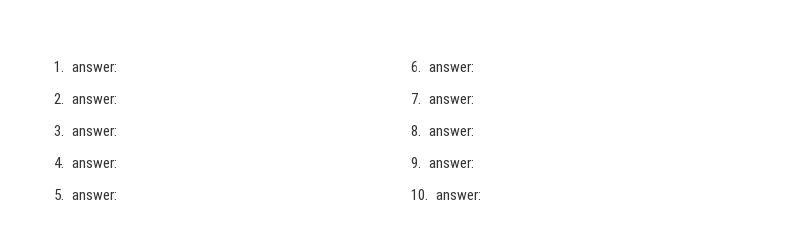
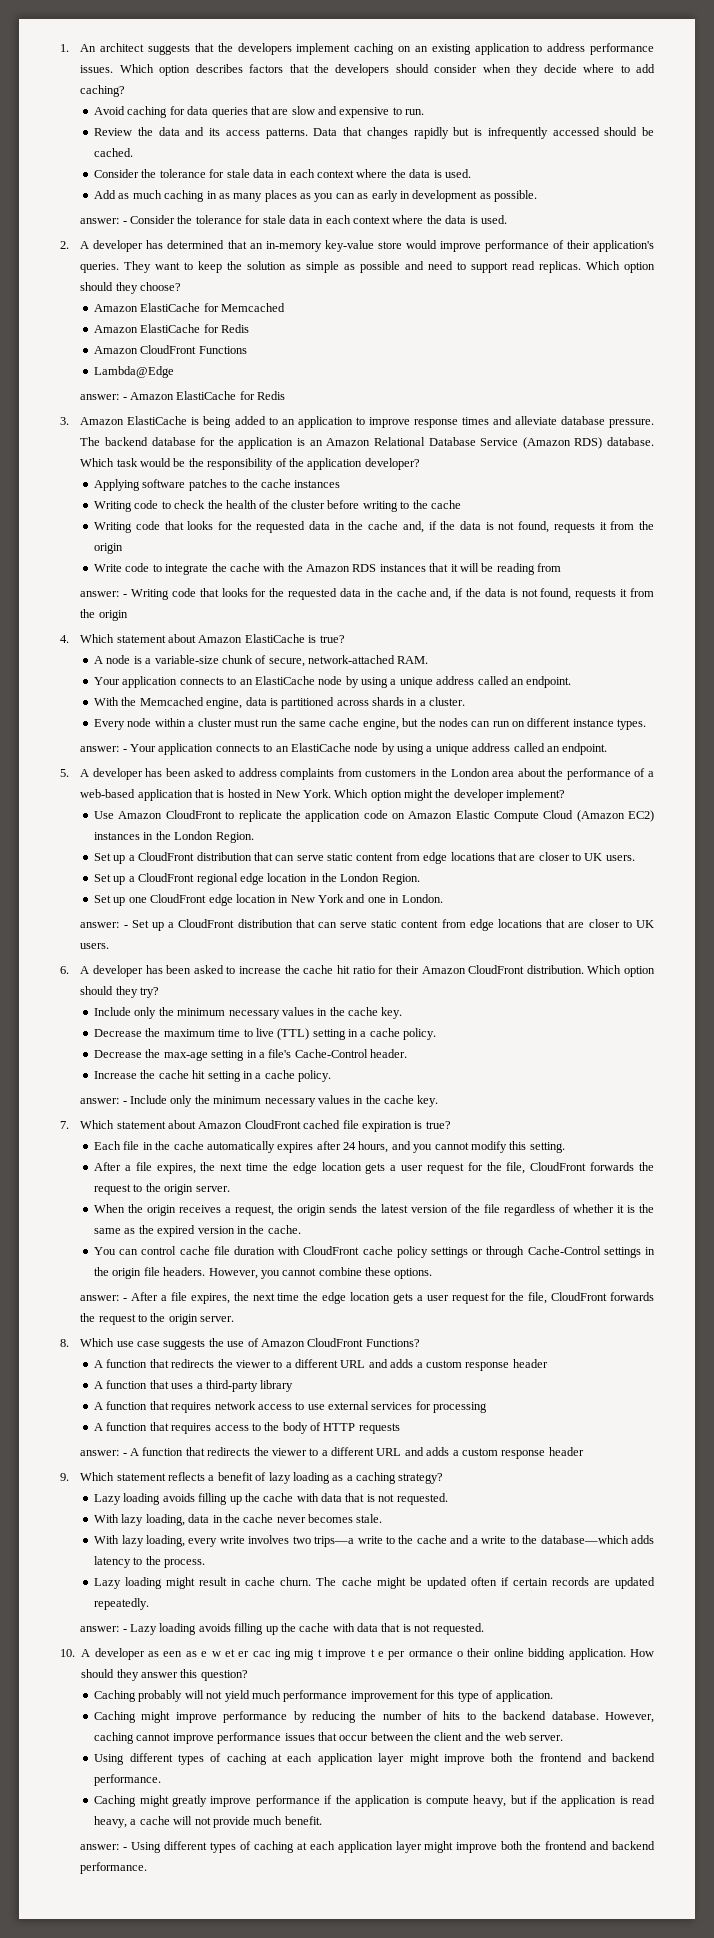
[71,63,117,72] [54,93,117,104] [54,125,117,136] [54,157,117,168] [54,189,117,200] [411,61,474,72] [411,93,474,104] [411,125,474,136] [411,157,474,168] [411,189,481,200] answer: // 2. answer: // 3. answer: // 4. answer: // 5. answer: // 6. answer: // 7. answer: // 8. answer: // 9. answer: // 10. answer: -> [80,43,654,55] [80,64,655,76] [80,85,126,97] [94,106,425,118] [94,127,655,139] [94,148,134,157] [94,169,471,178] [94,190,538,202] [80,215,507,224] [60,240,655,252] [80,261,656,273] [80,282,182,294] [94,303,286,312] [94,324,250,333] [94,345,247,354] [94,366,175,378] [80,391,286,400] [60,416,654,428] [80,437,654,449] [80,458,420,470] [94,479,341,491] [94,500,461,512] [94,521,654,533] [94,543,124,554] [94,563,562,575] [80,588,654,600] [80,609,128,621] [60,634,345,643] [94,655,429,667] [94,676,572,688] [94,697,466,709] [94,718,647,730] [80,743,608,755] [60,768,654,780] [80,789,566,801] [94,810,654,822] [94,831,254,843] [94,852,635,864] [94,873,420,885] [94,894,443,906] [80,919,654,931] [80,943,110,949] [60,965,656,977] [80,986,160,998] [94,1007,403,1019] [94,1028,437,1040] [94,1049,408,1061] [94,1070,332,1082] [80,1095,439,1107] [60,1120,451,1132] [94,1141,565,1153] [94,1162,654,1174] [94,1183,230,1195] [94,1204,654,1216] [94,1225,301,1237] [94,1246,655,1258] [94,1267,433,1279] [80,1292,655,1304] [80,1313,235,1325] [60,1338,420,1350] [94,1359,548,1371] [94,1380,294,1392] [94,1401,488,1413] [94,1422,400,1434] [80,1447,584,1459] [60,1472,444,1484] [94,1493,448,1505] [94,1514,383,1526] [94,1535,654,1547] [94,1556,206,1568] [94,1577,655,1589] [94,1598,150,1610] [80,1623,484,1635] [60,1648,654,1660] [81,1669,248,1681] [94,1690,553,1702] [94,1711,654,1723] [94,1732,563,1744] [94,1753,656,1765] [94,1774,162,1786] [94,1795,656,1807] [94,1816,322,1828] [80,1841,655,1853] [80,1862,148,1874] An architect suggests that the developers implement caching on an existing application to address performance issues. Which option describes factors that the developers should consider when they decide where to add caching? // Avoid caching for data queries that are slow and expensive to run. // Review the data and its access patterns. Data that changes rapidly but is infrequently accessed should be cached. // Consider the tolerance for stale data in each context where the data is used. // Add as much caching in as many places as you can as early in development as possible. // answer: - Consider the tolerance for stale data in each context where the data is used. // 2. A developer has determined that an in-memory key-value store would improve performance of their application's queries. They want to keep the solution as simple as possible and need to support read replicas. Which option should they choose? // Amazon ElastiCache for Memcached // Amazon ElastiCache for Redis // Amazon CloudFront Functions // Lambda@Edge // answer: - Amazon ElastiCache for Redis // 3. Amazon ElastiCache is being added to an application to improve response times and alleviate database pressure. The backend database for the application is an Amazon Relational Database Service (Amazon RDS) database. Which task would be the responsibility of the application developer? // Applying software patches to the cache instances // Writing code to check the health of the cluster before writing to the cache // Writing code that looks for the requested data in the cache and, if the data is not found, requests it from the origin // Write code to integrate the cache with the Amazon RDS instances that it will be reading from // answer: - Writing code that looks for the requested data in the cache and, if the data is not found, requests it from the origin // 4. Which statement about Amazon ElastiCache is true? // A node is a variable-size chunk of secure, network-attached RAM. // Your application connects to an ElastiCache node by using a unique address called an endpoint. // With the Memcached engine, data is partitioned across shards in a cluster. // Every node within a cluster must run the same cache engine, but the nodes can run on different instance types. // answer: - Your application connects to an ElastiCache node by using a unique address called an endpoint. // 5. A developer has been asked to address complaints from customers in the London area about the performance of a web-based application that is hosted in New York. Which option might the developer implement? // Use Amazon CloudFront to replicate the application code on Amazon Elastic Compute Cloud (Amazon EC2) instances in the London Region. // Set up a CloudFront distribution that can serve static content from edge locations that are closer to UK users. // Set up a CloudFront regional edge location in the London Region. // Set up one CloudFront edge location in New York and one in London. // answer: - Set up a CloudFront distribution that can serve static content from edge locations that are closer to UK users. // 6. A developer has been asked to increase the cache hit ratio for their Amazon CloudFront distribution. Which option should they try? // Include only the minimum necessary values in the cache key. // Decrease the maximum time to live (TTL) setting in a cache policy. // Decrease the max-age setting in a file's Cache-Control header. // Increase the cache hit setting in a cache policy. // answer: - Include only the minimum necessary values in the cache key. // 7. Which statement about Amazon CloudFront cached file expiration is true? // Each file in the cache automatically expires after 24 hours, and you cannot modify this setting. // After a file expires, the next time the edge location gets a user request for the file, CloudFront forwards the request to the origin server. // When the origin receives a request, the origin sends the latest version of the file regardless of whether it is the same as the expired version in the cache. // You can control cache file duration with CloudFront cache policy settings or through Cache-Control settings in the origin file headers. However, you cannot combine these options. // answer: - After a file expires, the next time the edge location gets a user request for the file, CloudFront forwards the request to the origin server. // 8. Which use case suggests the use of Amazon CloudFront Functions? // A function that redirects the viewer to a different URL and adds a custom response header // A function that uses a third-party library // A function that requires network access to use external services for processing // A function that requires access to the body of HTTP requests // answer: - A function that redirects the viewer to a different URL and adds a custom response header // 9. Which statement reflects a benefit of lazy loading as a caching strategy? // Lazy loading avoids filling up the cache with data that is not requested. // With lazy loading, data in the cache never becomes stale. // With lazy loading, every write involves two trips—a write to the cache and a write to the database—which adds latency to the process. // Lazy loading might result in cache churn. The cache might be updated often if certain records are updated repeatedly. // answer: - Lazy loading avoids filling up the cache with data that is not requested. // 10. A developer as een as e w et er cac ing mig t improve t e per ormance o their online bidding application. How should they answer this question? // Caching probably will not yield much performance improvement for this type of application. // Caching might improve performance by reducing the number of hits to the backend database. However, caching cannot improve performance issues that occur between the client and the web server. // Using different types of caching at each application layer might improve both the frontend and backend performance. // Caching might greatly improve performance if the application is compute heavy, but if the application is read heavy, a cache will not provide much benefit. // answer: - Using different types of caching at each application layer might improve both the frontend and backend performance.

